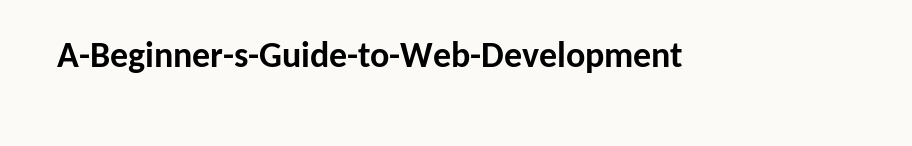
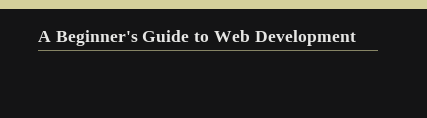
[57,41,682,73] A-Beginner-s-Guide-to-Web-Development -> [38,30,356,46] A Beginner's Guide to Web Development

